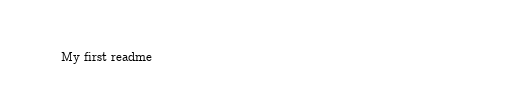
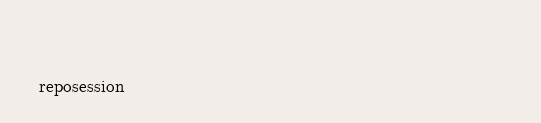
[61,51,152,64] My first readme -> [39,81,125,96] reposession

